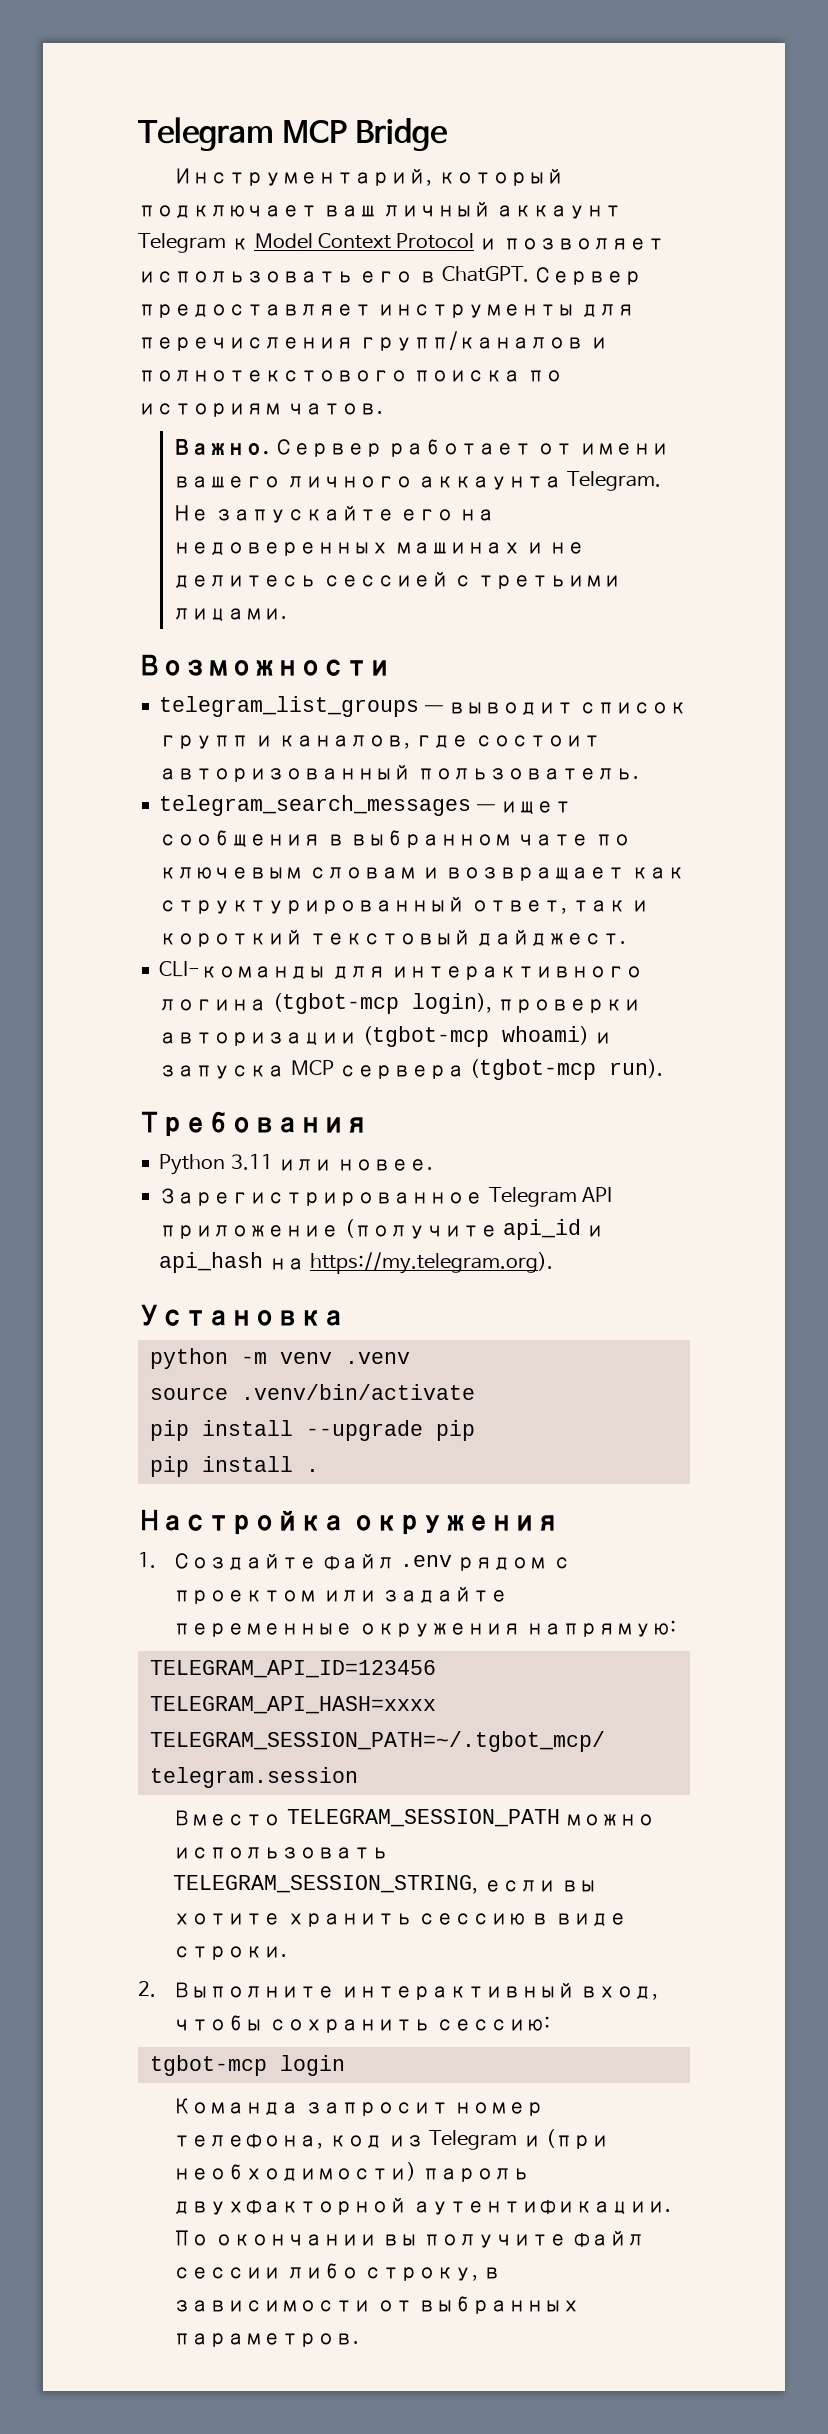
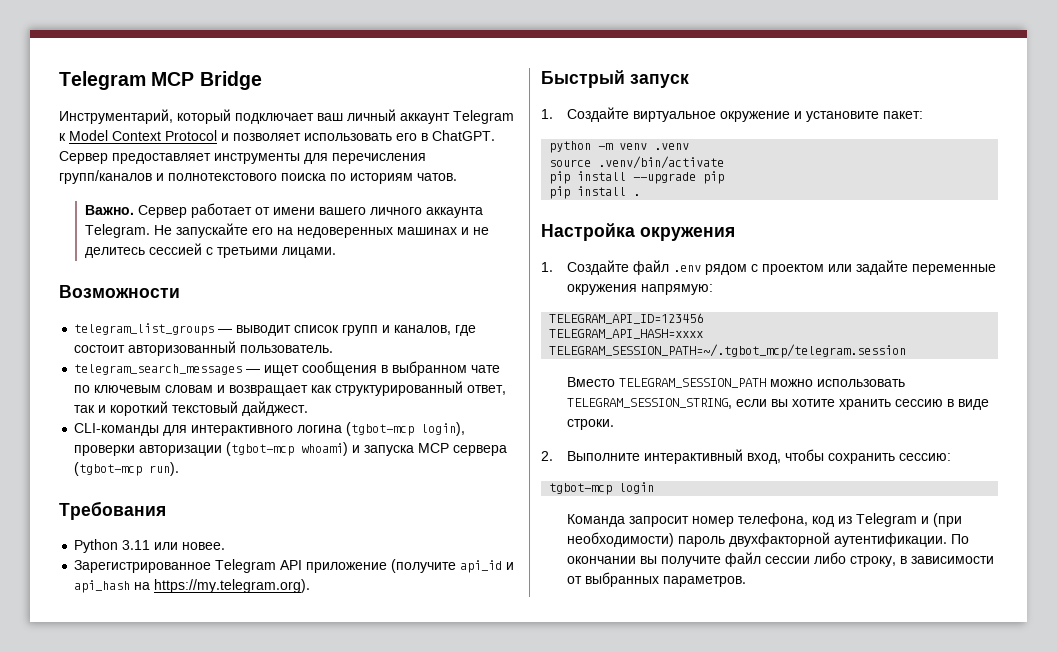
[138,1304,345,1326] Установка -> [541,70,689,88] [541,107,924,122] Быстрый запуск // 1. Создайте виртуальное окружение и установите пакет:

